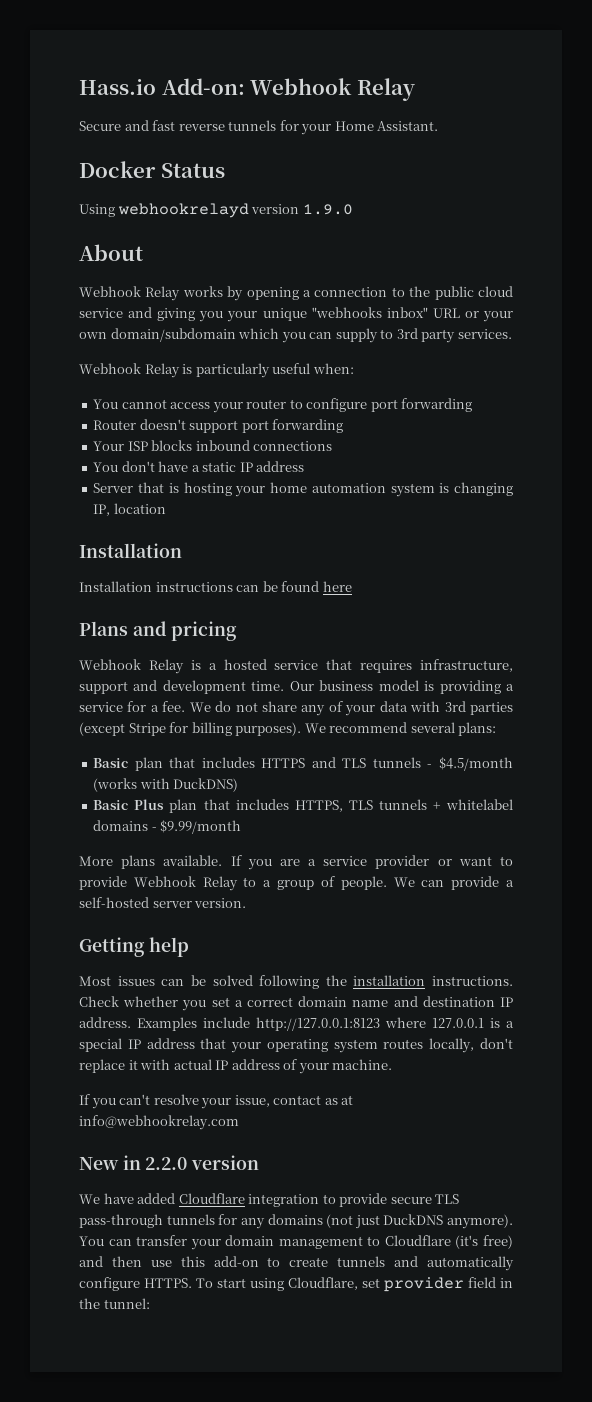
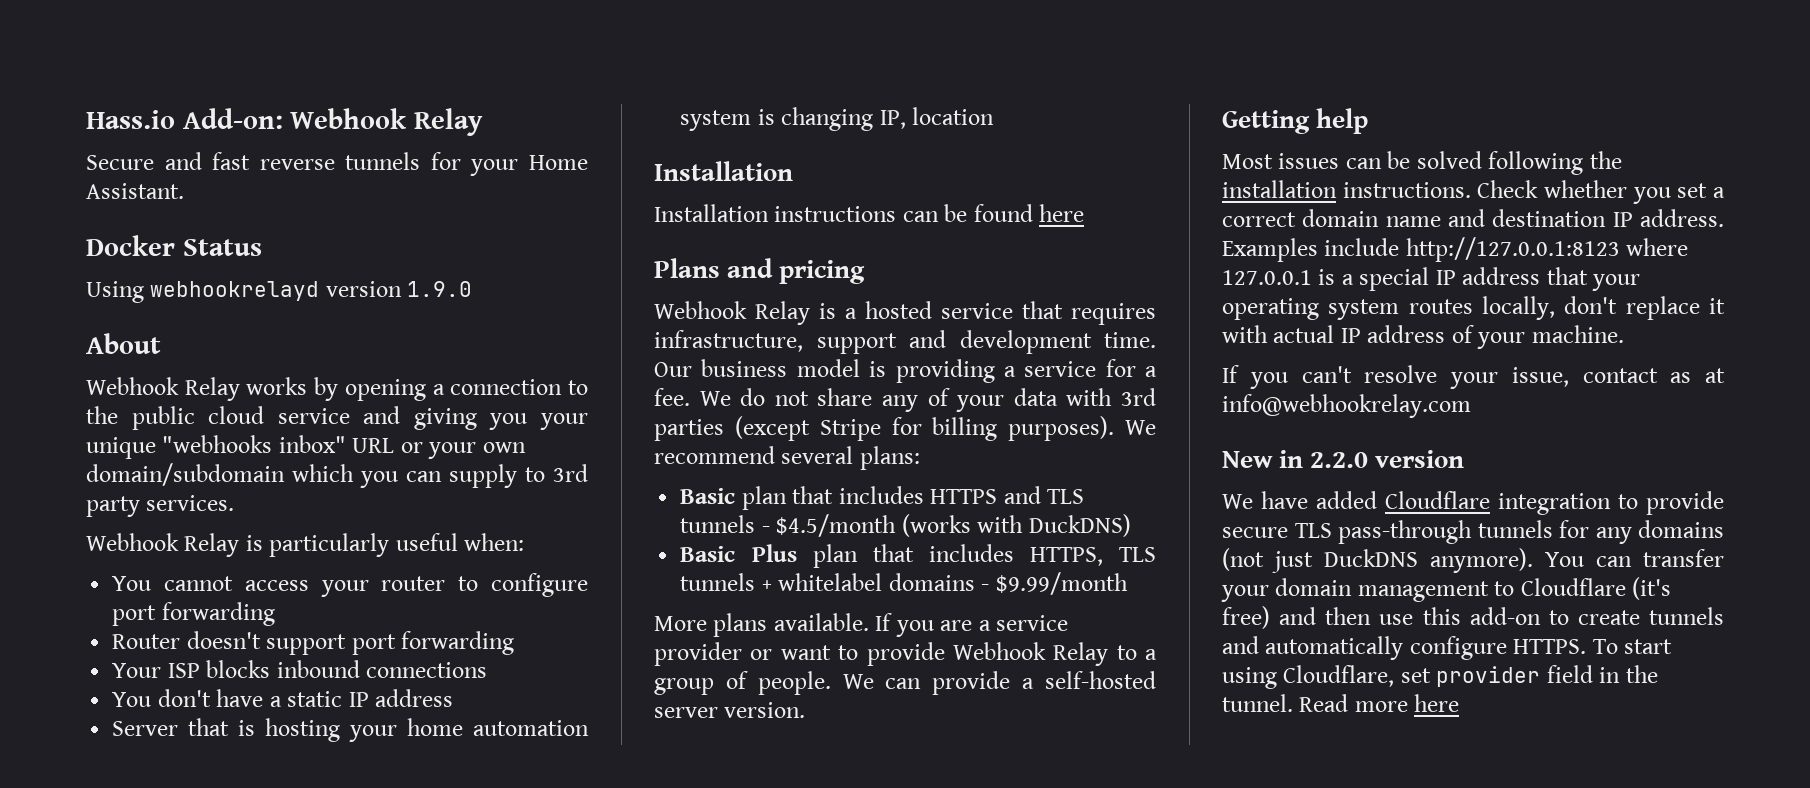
[103,1298,150,1309] tunnel: -> [1222,694,1460,712] tunnel. Read more here

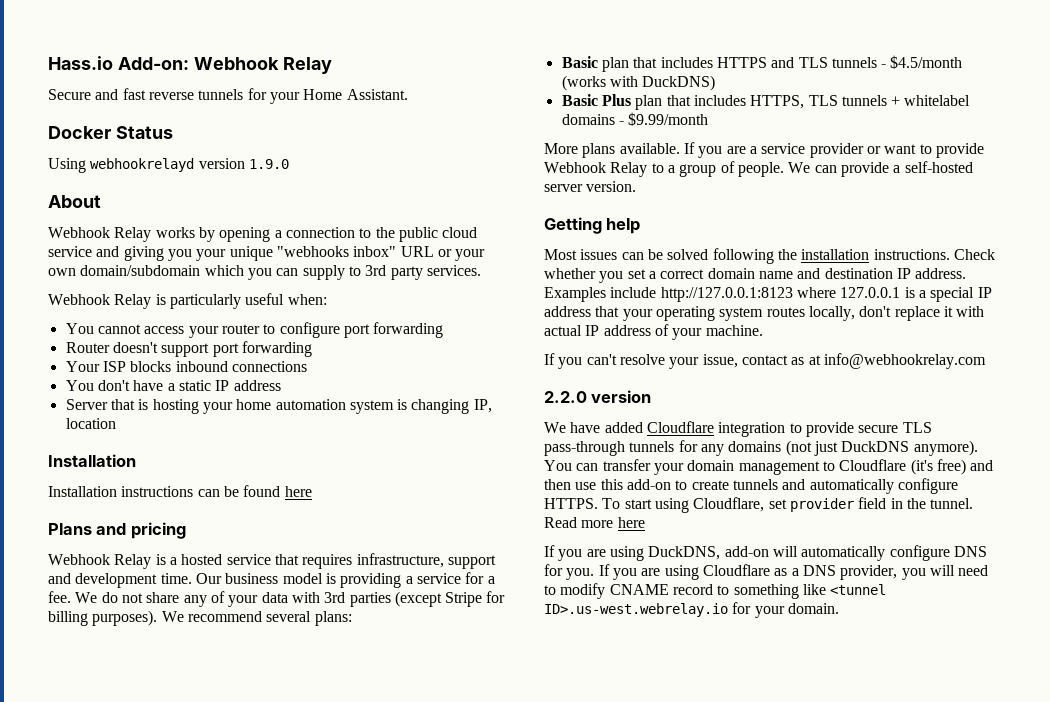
[1222,450,1304,468] New in -> (986, 361) none
(1460, 703) none -> [544,545,987,561] [544,564,989,580] [544,583,887,599] [544,602,839,618] // If you are using DuckDNS, add-on will automatically configure DNS for you. If you are using Cloudflare as a DNS provider, you will need to modify CNAME record to something like <tunnel ID>.us-west.webrelay.io for your domain.

